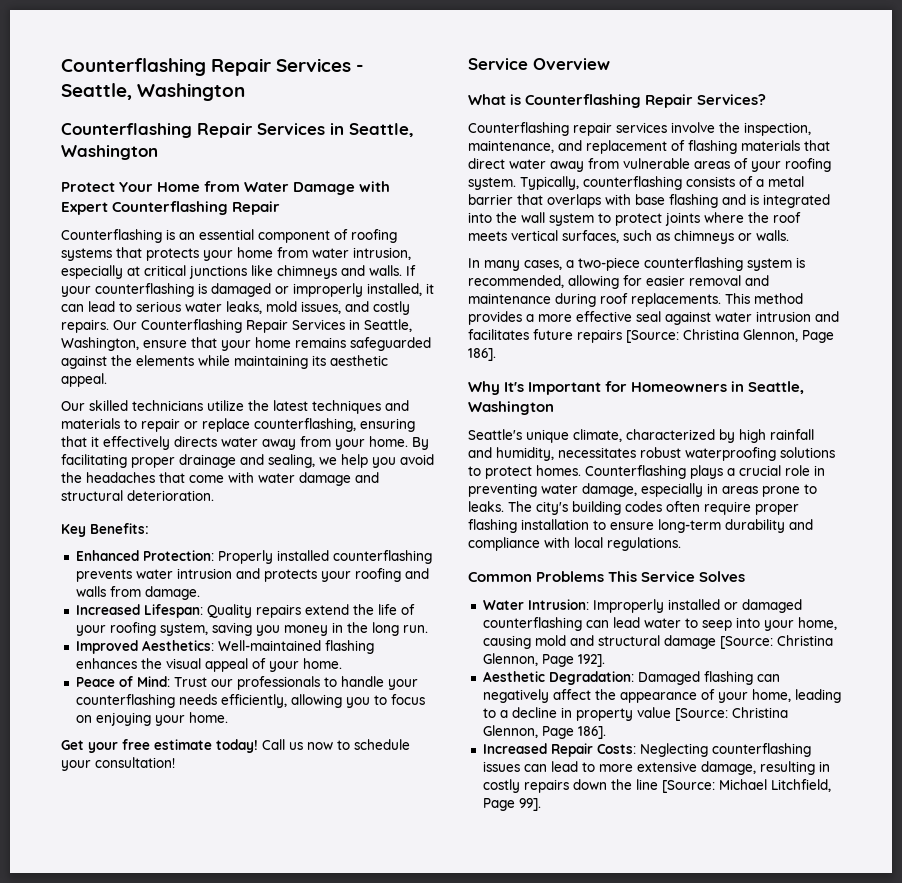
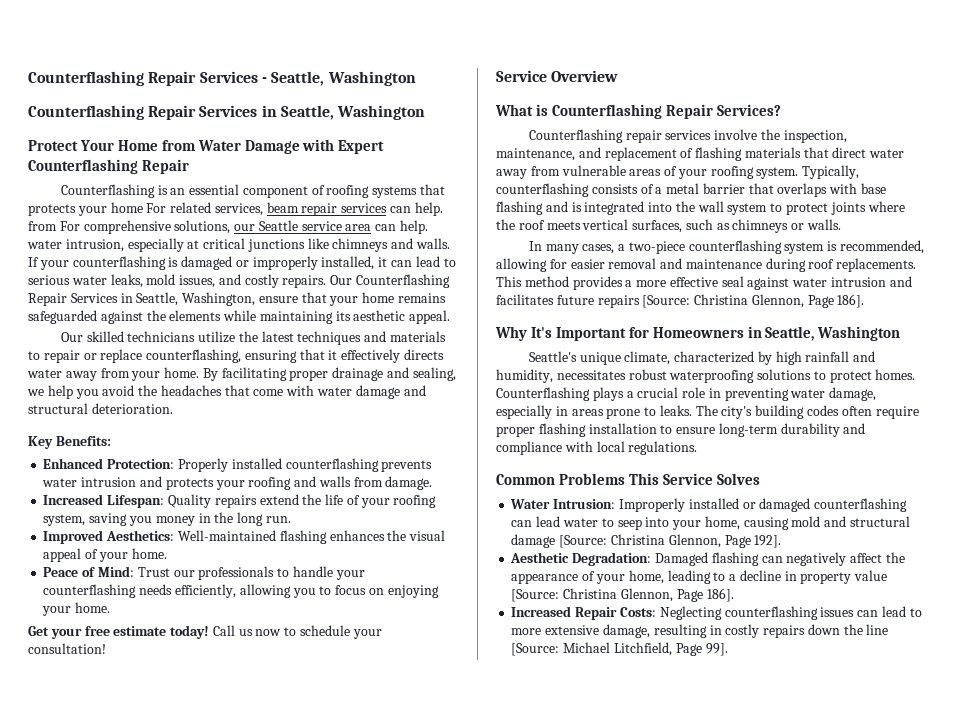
[277,247,308,258] from -> [146,202,443,216] [28,220,429,234] For related services, beam repair services can help. from For comprehensive solutions, our Seattle service area can help.

